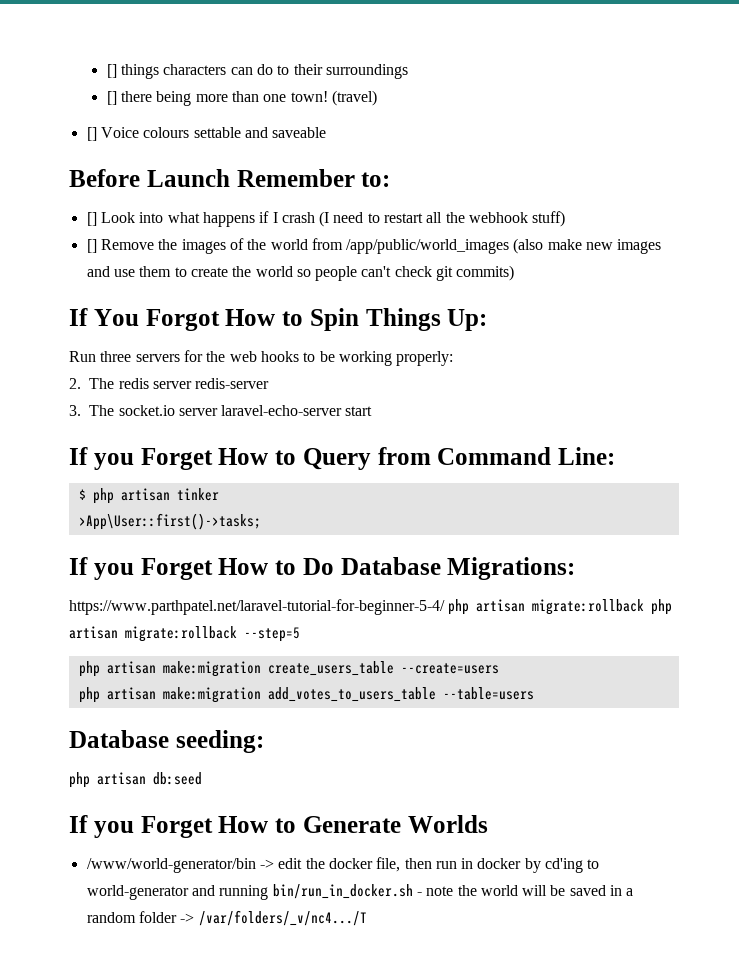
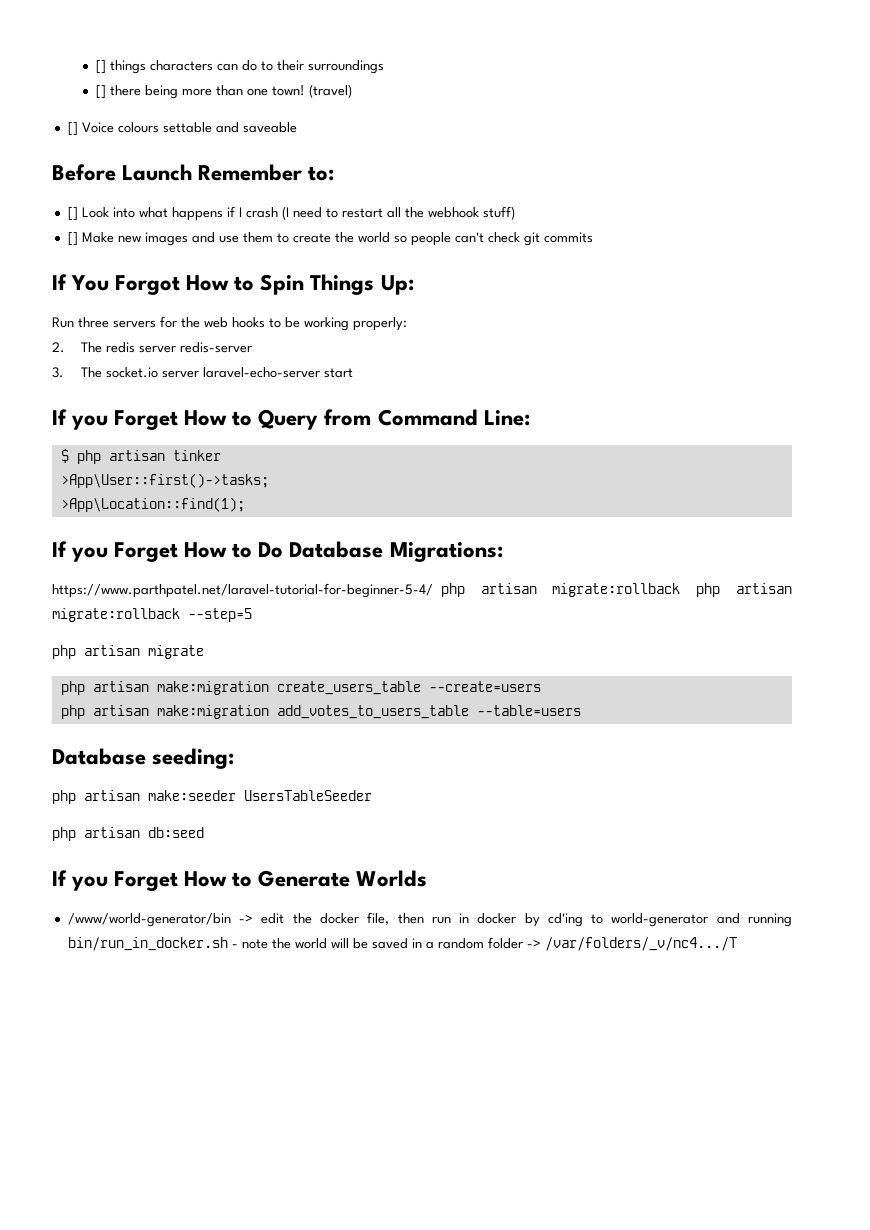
[100,238,582,254] Remove the images of the world from /app/public/world_images (also make -> [81,232,114,243] Make
[456,265,515,281] commits) -> [543,232,593,243] commits
(261, 521) none -> [60,497,245,512] // >App\Location::find(1);
(300, 634) none -> [52,645,204,659] // php artisan migrate
(264, 741) none -> [52,790,372,804] // php artisan make:seeder UsersTableSeeder

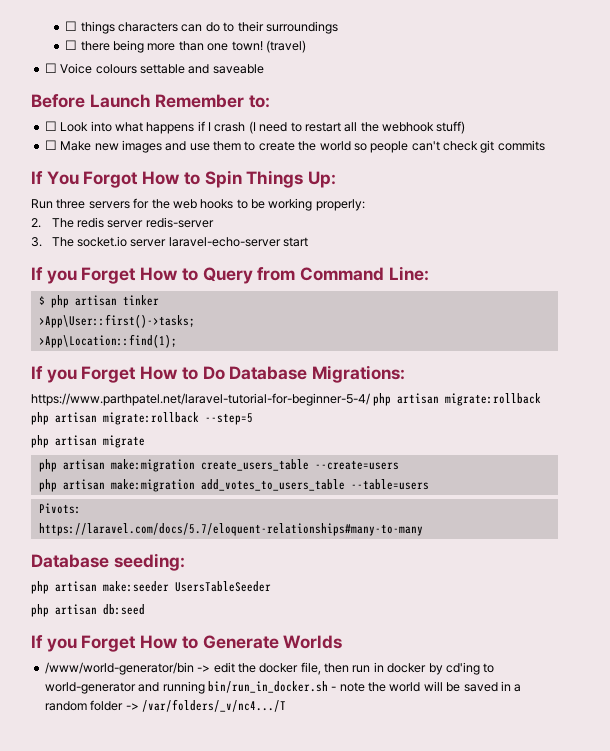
[96,60,107,74] [] -> [65,21,78,31] ☐
[96,85,107,99] [] -> [65,40,78,50] ☐
[67,122,78,136] [] -> [44,63,57,73] ☐
[67,207,78,221] [] -> [44,121,57,131] ☐
[67,232,78,246] [] -> [44,140,57,150] ☐
(581, 710) none -> [38,503,81,514] [38,523,423,536] // Pivots: // https://laravel.com/docs/5.7/eloquent-relationships#many-to-many

